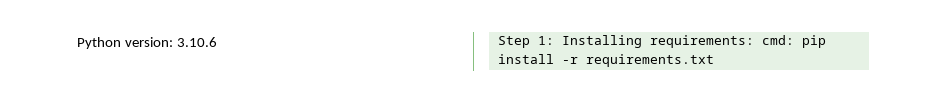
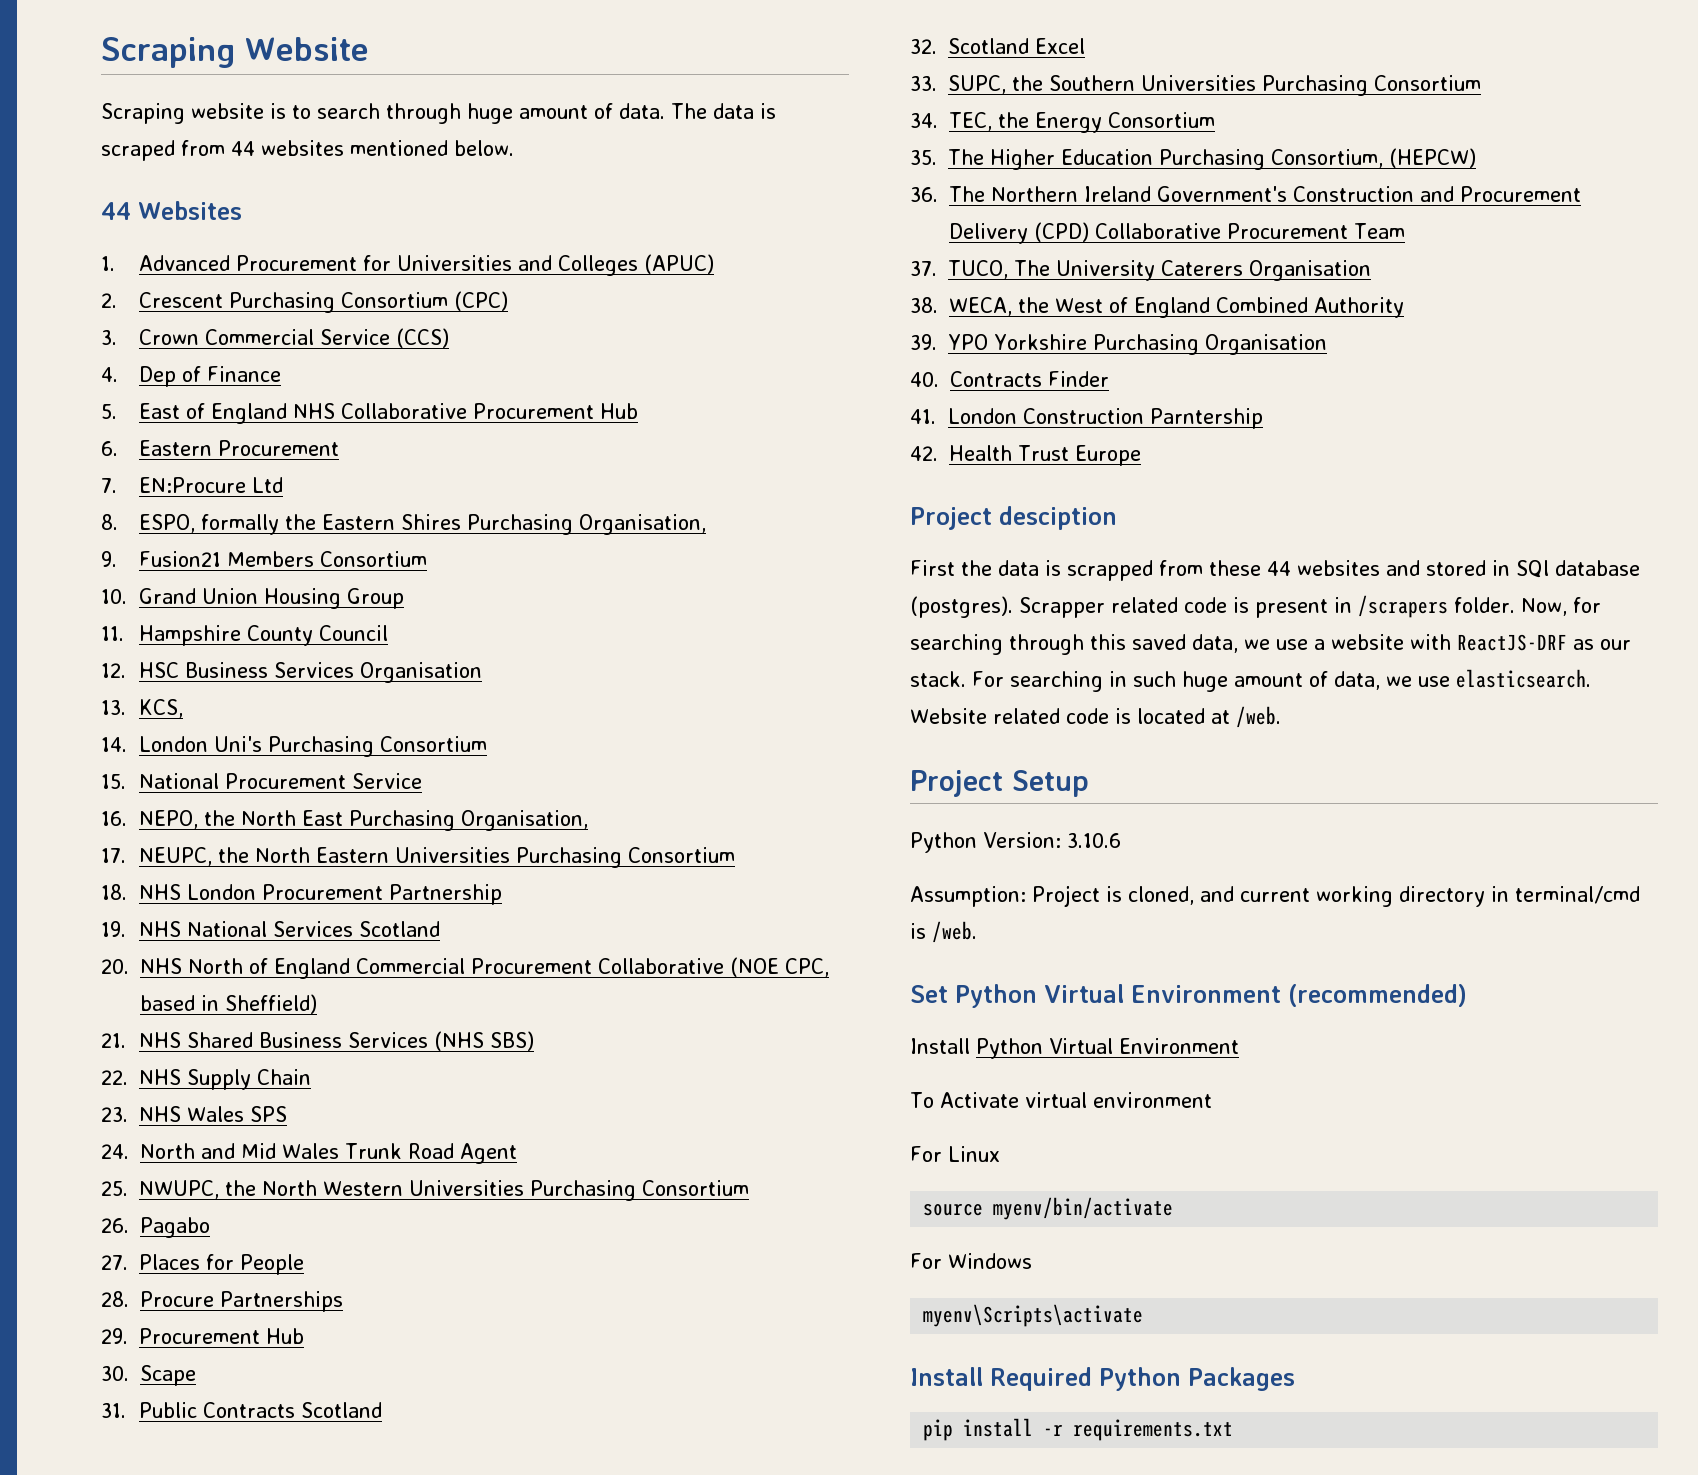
[77,37,217,49] [497,35,794,48] Python version: 3.10.6 // Step 1: Installing requirements: cmd: -> [101,37,369,68] [101,103,776,124] [101,140,514,161] [101,201,242,220] [101,254,715,276] [101,291,509,313] [101,328,450,348] [101,366,282,387] [101,403,639,424] [101,440,340,456] [101,477,284,493] [101,514,707,535] [101,551,428,567] [101,588,405,609] [101,625,389,646] [101,662,483,683] [101,699,184,718] [101,736,488,757] [101,773,423,789] [101,810,589,831] [101,847,736,868] [101,884,503,905] [101,921,441,937] [101,957,829,979] [140,994,317,1014] [101,1031,535,1051] [101,1069,312,1090] [101,1106,288,1122] [101,1143,517,1164] [101,1180,750,1201] [101,1217,210,1238] [101,1254,305,1275] [101,1291,343,1312] [101,1328,305,1344] [101,1365,196,1386] [101,1402,383,1418] [910,38,1086,54] [910,75,1482,96] [910,112,1215,133] [910,148,1477,170] [910,186,1581,202] [949,222,1405,244] [910,260,1372,281] [910,297,1404,318] [910,334,1328,355] [910,371,1109,387] [910,408,1264,429] [910,445,1141,466] [910,506,1117,530] [910,560,1640,581] [910,595,1601,618] [910,634,1631,655] [910,669,1591,692] [910,706,1281,728] [910,770,1089,797] [910,832,1121,853] [910,885,1640,907] [910,921,977,943] [910,984,1467,1008] [910,1038,1239,1059] [910,1092,1212,1108] [910,1146,1000,1162] [923,1197,1174,1220] [910,1253,1032,1269] [923,1304,1144,1327] [910,1367,1295,1391] Scraping Website // Scraping website is to search through huge amount of data. The data is scraped from 44 websites mentioned below. // 44 Websites // 1. Advanced Procurement for Universities and Colleges (APUC) // 2. Crescent Purchasing Consortium (CPC) // 3. Crown Commercial Service (CCS) // 4. Dep of Finance // 5. East of England NHS Collaborative Procurement Hub // 6. Eastern Procurement // 7. EN:Procure Ltd // 8. ESPO, formally the Eastern Shires Purchasing Organisation, // 9. Fusion21 Members Consortium // 10. Grand Union Housing Group // 11. Hampshire County Council // 12. HSC Business Services Organisation // 13. KCS, // 14. London Uni's Purchasing Consortium // 15. National Procurement Service // 16. NEPO, the North East Purchasing Organisation, // 17. NEUPC, the North Eastern Universities Purchasing Consortium // 18. NHS London Procurement Partnership // 19. NHS National Services Scotland // 20. NHS North of England Commercial Procurement Collaborative (NOE CPC, based in Sheffield) // 21. NHS Shared Business Services (NHS SBS) // 22. NHS Supply Chain // 23. NHS Wales SPS // 24. North and Mid Wales Trunk Road Agent // 25. NWUPC, the North Western Universities Purchasing Consortium // 26. Pagabo // 27. Places for People // 28. Procure Partnerships // 29. Procurement Hub // 30. Scape // 31. Public Contracts Scotland // 32. Scotland Excel // 33. SUPC, the Southern Universities Purchasing Consortium // 34. TEC, the Energy Consortium // 35. The Higher Education Purchasing Consortium, (HEPCW) // 36. The Northern Ireland Government's Construction and Procurement Delivery (CPD) Collaborative Procurement Team // 37. TUCO, The University Caterers Organisation // 38. WECA, the West of England Combined Authority // 39. YPO Yorkshire Purchasing Organisation // 40. Contracts Finder // 41. London Construction Parntership // 42. Health Trust Europe // Project desciption // First the data is scrapped from these 44 websites and stored in SQl database (postgres). Scrapper related code is present in /scrapers folder. Now, for searching through this saved data, we use a website with ReactJS-DRF as our stack. For searching in such huge amount of data, we use elasticsearch. Website related code is located at /web. // Project Setup // Python Version: 3.10.6 // Assumption: Project is cloned, and current working directory in terminal/cmd is /web. // Set Python Virtual Environment (recommended) // Install Python Virtual Environment // To Activate virtual environment // For Linux // source myenv/bin/activate // For Windows // myenv\Scripts\activate // Install Required Python Packages //

